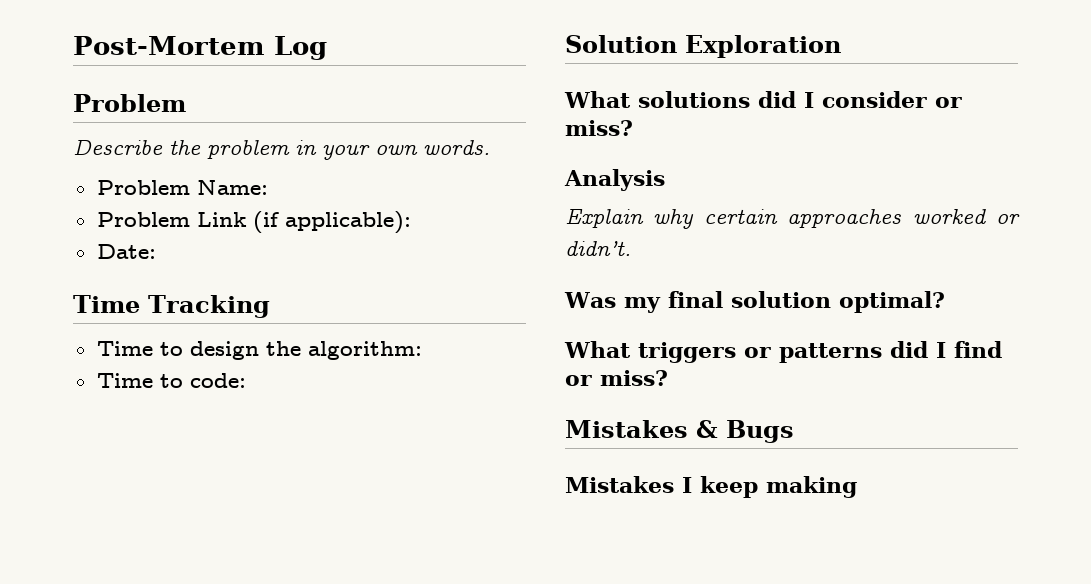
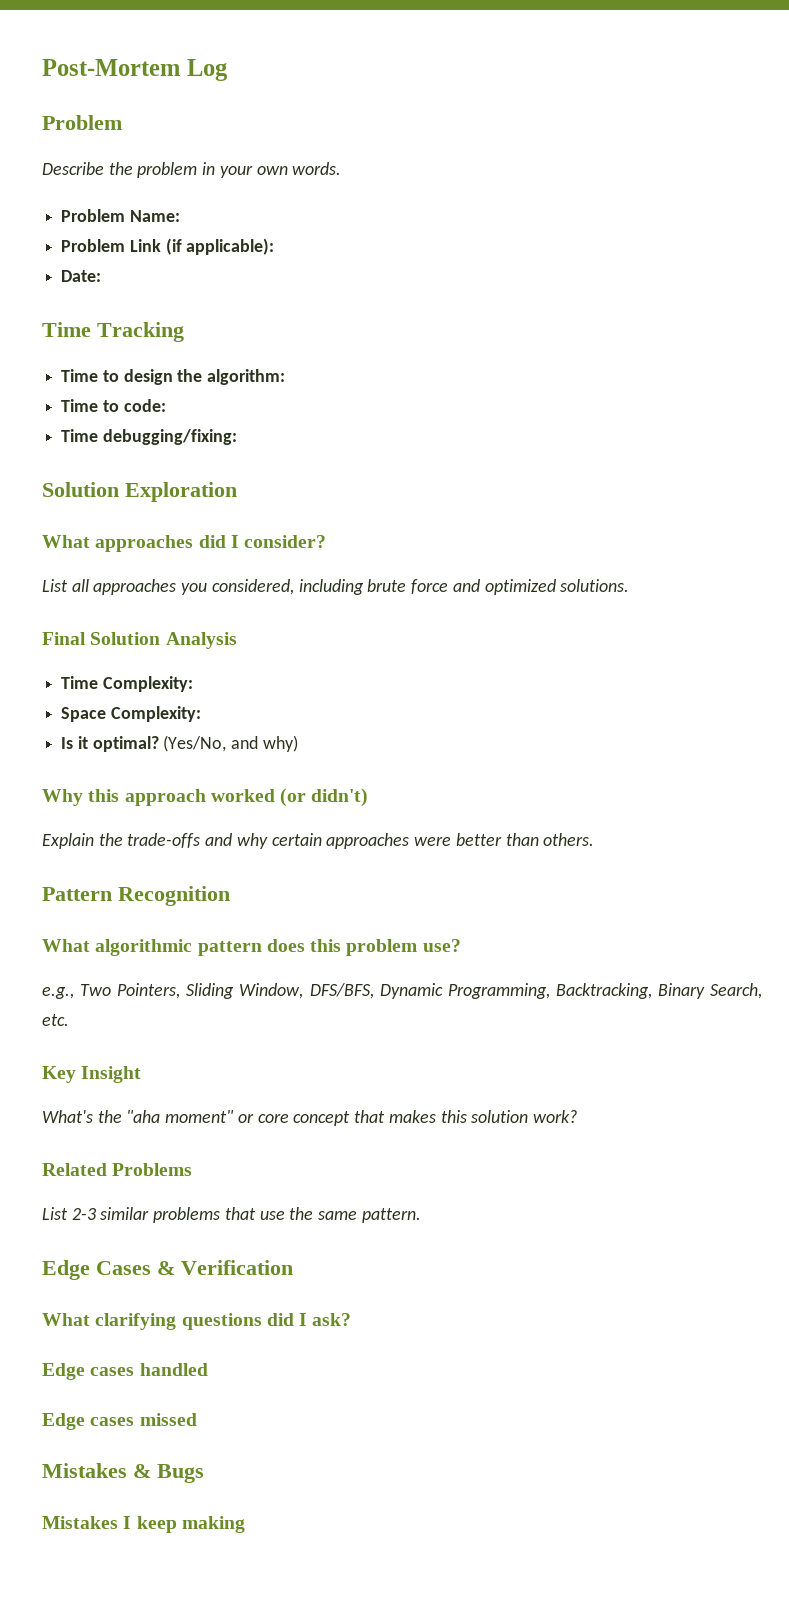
(246, 380) none -> [61,429,237,445] // Time debugging/fixing:
[638,91,962,108] [565,120,633,136] [564,169,665,191] [565,209,1020,229] [565,241,631,256] [564,291,945,313] [564,341,1002,363] [565,370,668,386] solutions did I consider or miss? // Analysis // Explain why certain approaches worked or didn’t. // Was my final solution optimal? // What triggers or patterns did I find or miss? -> [95,535,327,552] [42,579,630,595] [42,632,237,649] [61,676,193,692] [61,706,201,722] [61,735,298,752] [42,788,369,807] [42,833,595,849] [42,886,230,906] [42,939,461,956] [42,983,763,999] [42,1014,69,1026] [42,1066,142,1083] [42,1110,577,1126] [42,1163,193,1176] [42,1207,421,1223] [42,1260,293,1280] [42,1313,352,1330] [42,1363,208,1380] [42,1413,197,1430] approaches did I consider? // List all approaches you considered, including brute force and optimized solutions. // Final Solution Analysis // Time Complexity: // Space Complexity: // Is it optimal? (Yes/No, and why) // Why this approach worked (or didn't) // Explain the trade-offs and why certain approaches were better than others. // Pattern Recognition // What algorithmic pattern does this problem use? // e.g., Two Pointers, Sliding Window, DFS/BFS, Dynamic Programming, Backtracking, Binary Search, etc. // Key Insight // What's the "aha moment" or core concept that makes this solution work? // Related Problems // List 2-3 similar problems that use the same pattern. // Edge Cases & Verification // What clarifying questions did I ask? // Edge cases handled // Edge cases missed

